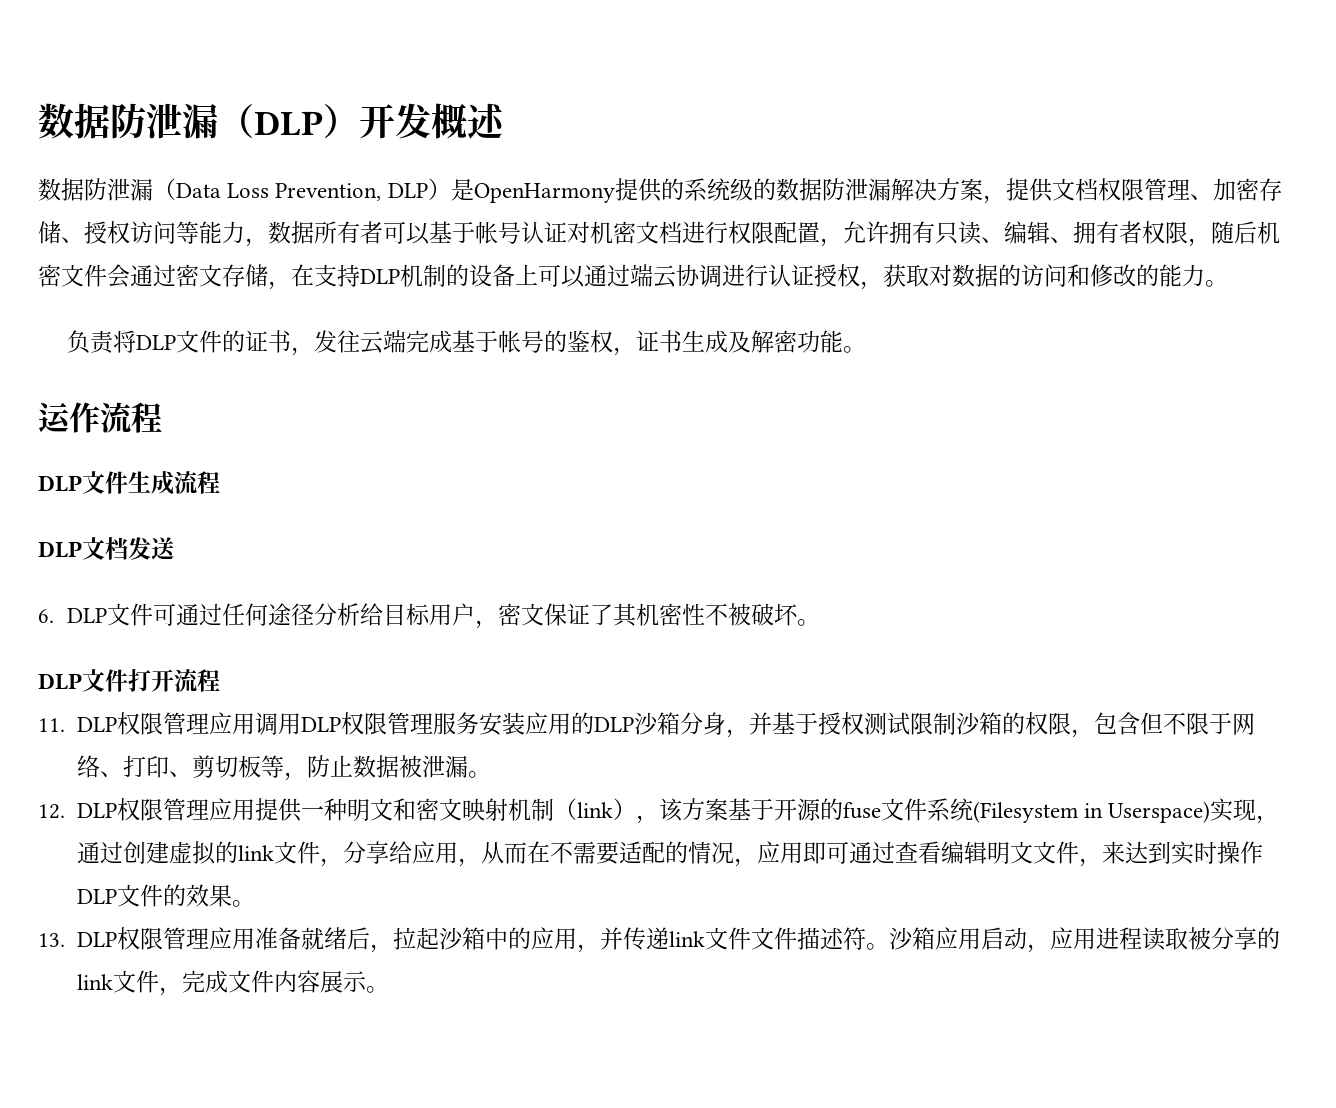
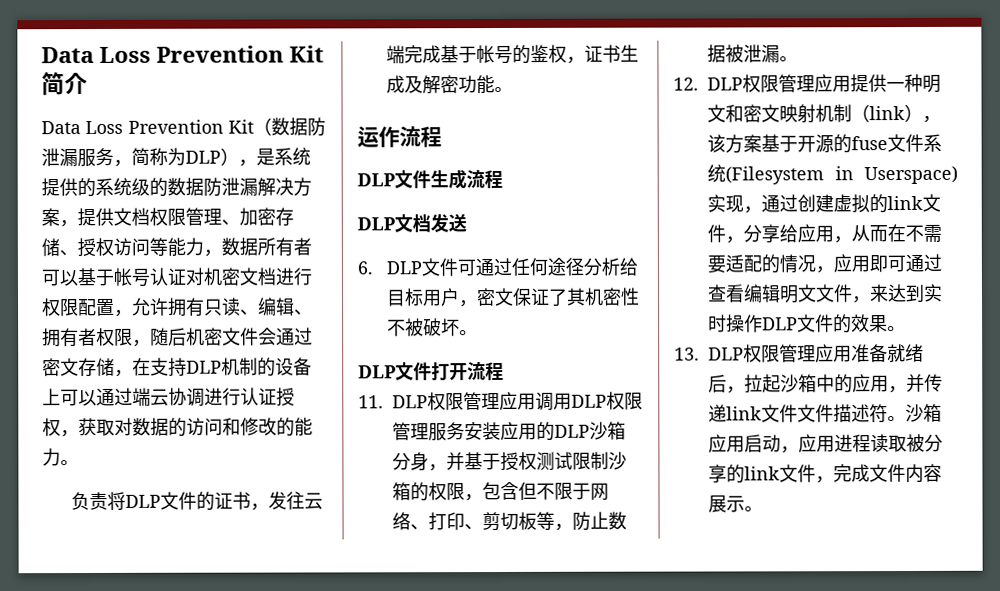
[38,103,506,139] [38,178,615,203] 数据防泄漏（DLP）开发概述 // 数据防泄漏（Data Loss Prevention, DLP）是OpenHarmony -> [41,45,325,64] [41,72,88,96] [41,117,326,137] [41,147,311,168] Data Loss Prevention Kit简介 // Data Loss Prevention Kit（数据防泄漏服务，简称为DLP），是系统

